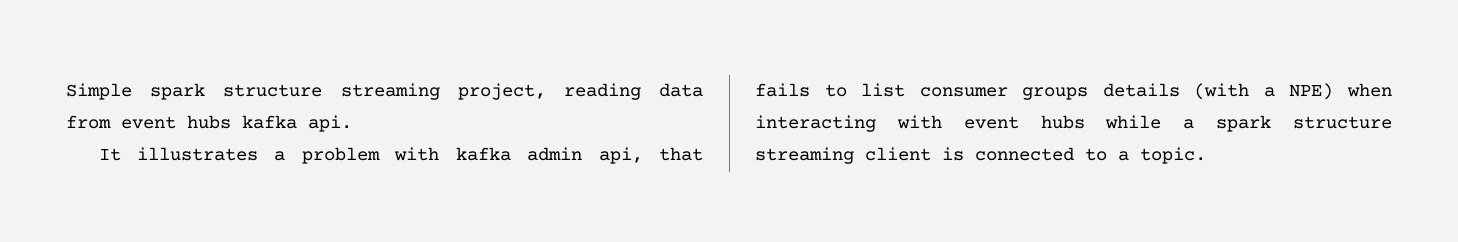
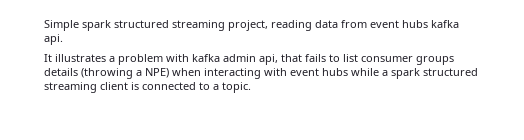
[223,84,323,97] structure -> [114,20,169,28] structured
[1194,83,1250,100] (with -> [81,68,133,79] (throwing
[1293,116,1392,129] structure -> [423,68,478,76] structured

